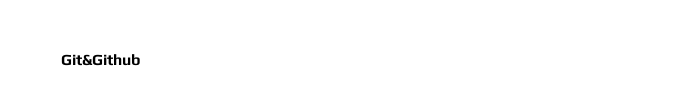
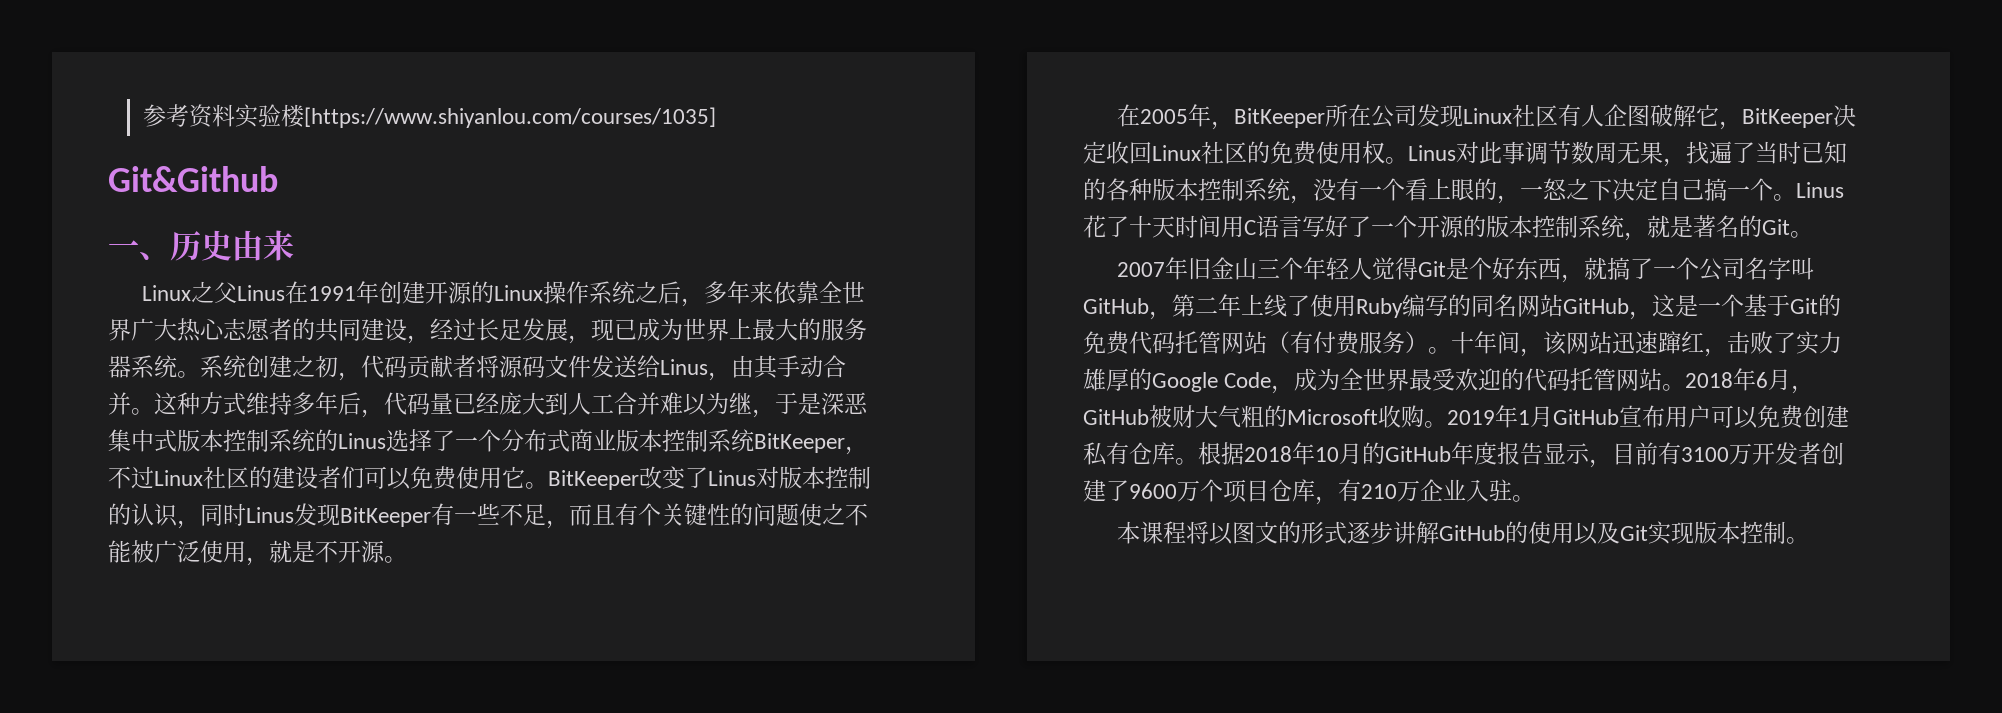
[61,54,140,66] Git&Github -> [142,104,716,128] [108,166,278,192] [108,230,294,261] [142,281,866,307] [108,318,867,344] [108,355,846,381] [108,392,868,418] [108,429,868,455] [108,466,871,490] [108,503,868,529] [108,540,407,566] [1117,104,1857,130] [1083,141,1847,167] [1083,178,1844,204] [1083,215,1813,241] [1117,257,1815,283] [1083,294,1841,320] [1083,331,1842,357] [1083,368,1815,394] [1083,405,1849,429] [1083,442,1844,468] [1083,479,1535,505] [1117,521,1810,545] 参考资料实验楼[https://www.shiyanlou.com/courses/1035] // Git&Github // 一、历史由来 // Linux之父Linus在1991年创建开源的Linux操作系统之后，多年来依靠全世界广大热心志愿者的共同建设，经过长足发展，现已成为世界上最大的服务器系统。系统创建之初，代码贡献者将源码文件发送给Linus，由其手动合并。这种方式维持多年后，代码量已经庞大到人工合并难以为继，于是深恶集中式版本控制系统的Linus选择了一个分布式商业版本控制系统BitKeeper，不过Linux社区的建设者们可以免费使用它。BitKeeper改变了Linus对版本控制的认识，同时Linus发现BitKeeper有一些不足，而且有个关键性的问题使之不能被广泛使用，就是不开源。 // 在2005年，BitKeeper所在公司发现Linux社区有人企图破解它，BitKeeper决定收回Linux社区的免费使用权。Linus对此事调节数周无果，找遍了当时已知的各种版本控制系统，没有一个看上眼的，一怒之下决定自己搞一个。Linus花了十天时间用C语言写好了一个开源的版本控制系统，就是著名的Git。 // 2007年旧金山三个年轻人觉得Git是个好东西，就搞了一个公司名字叫GitHub，第二年上线了使用Ruby编写的同名网站GitHub，这是一个基于Git的免费代码托管网站（有付费服务）。十年间，该网站迅速蹿红，击败了实力雄厚的Google Code，成为全世界最受欢迎的代码托管网站。2018年6月，GitHub被财大气粗的Microsoft收购。2019年1月GitHub宣布用户可以免费创建私有仓库。根据2018年10月的GitHub年度报告显示，目前有3100万开发者创建了9600万个项目仓库，有210万企业入驻。 // 本课程将以图文的形式逐步讲解GitHub的使用以及Git实现版本控制。

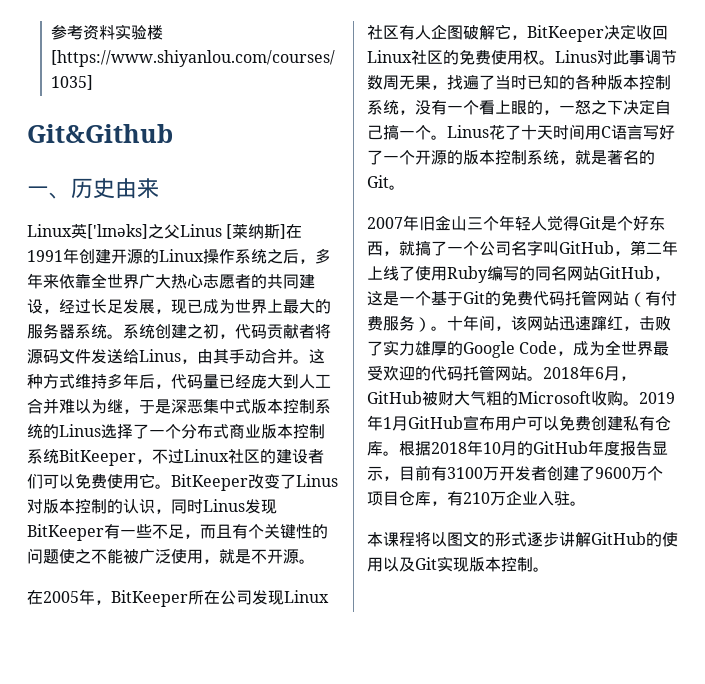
(192, 293) none -> [71,224,148,239] 英['lɪnəks]
(286, 293) none -> [226,224,287,239] [莱纳斯]

